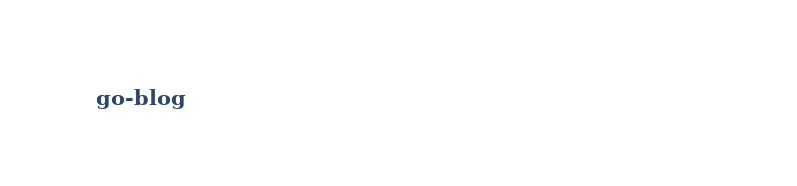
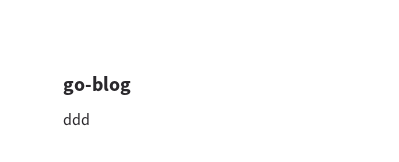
(186, 99) none -> [63,113,90,126] // ddd

